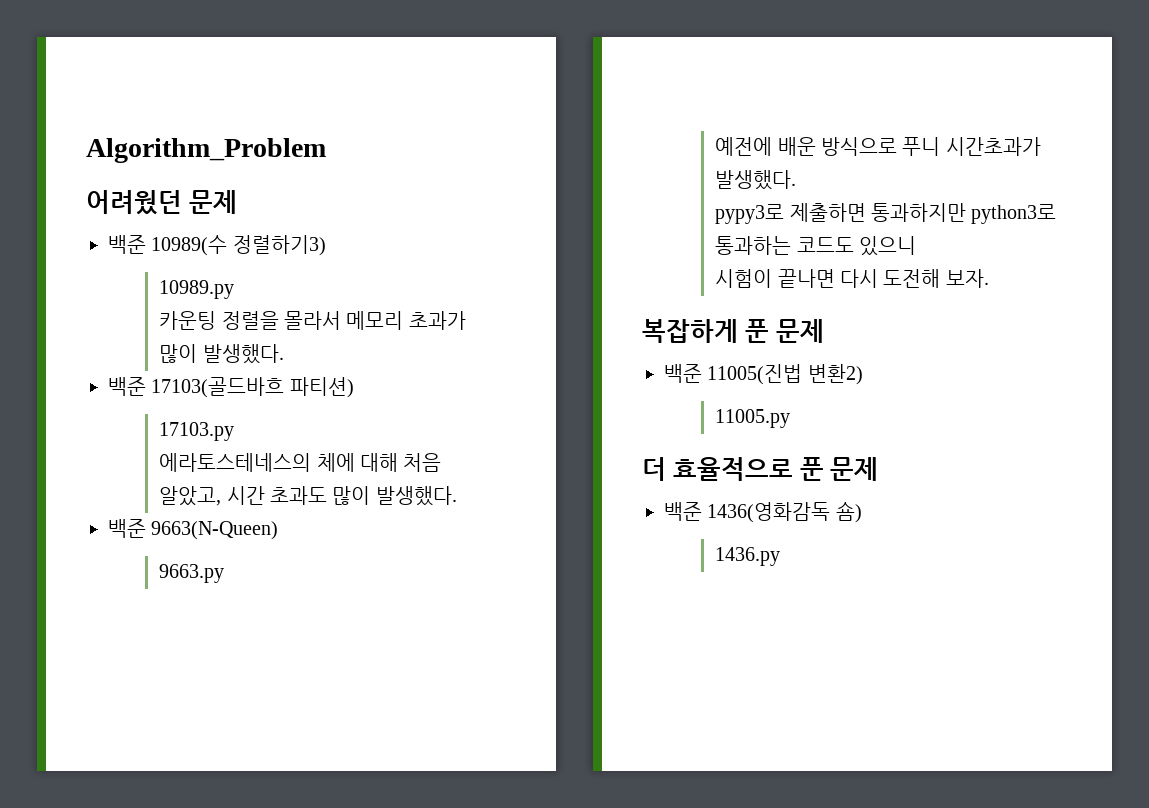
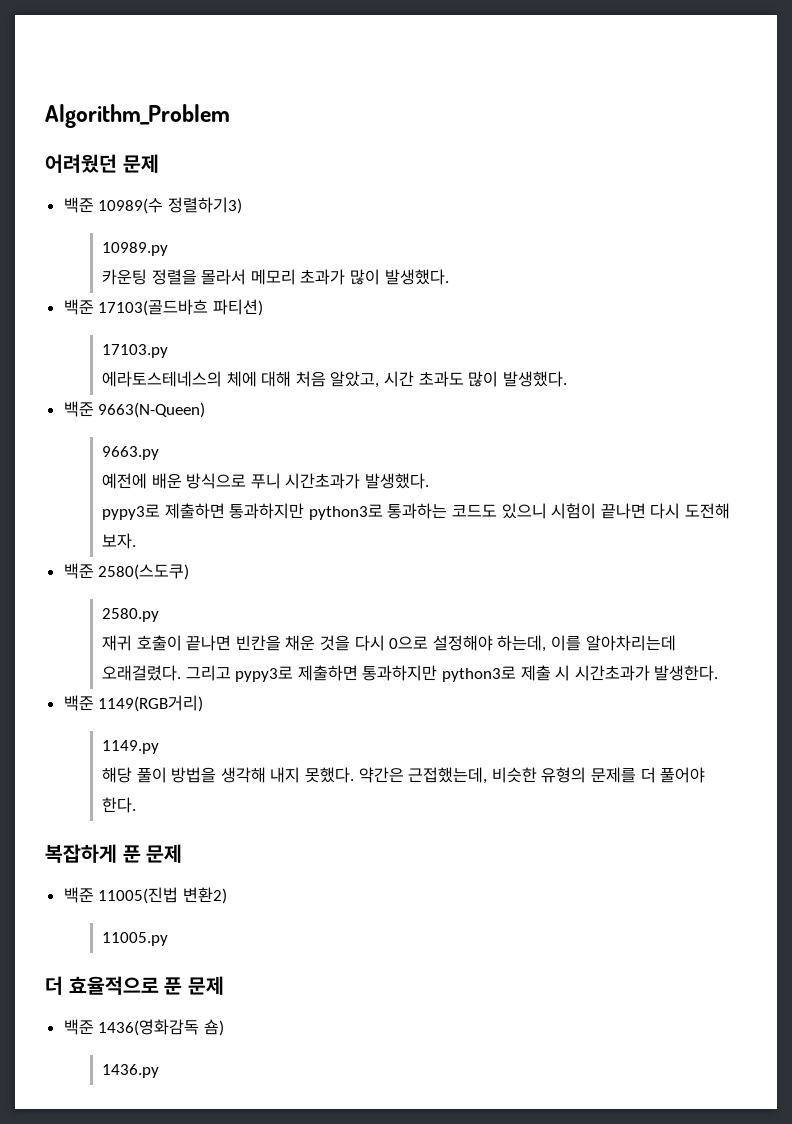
(916, 246) // -> (547, 511) none
(989, 278) none -> [63,563,190,580] [102,608,160,622] [102,635,676,652] [102,665,719,682] [63,695,204,712] [102,740,160,754] [102,767,706,784] [102,797,137,813] // 백준 2580(스도쿠) // 2580.py // 재귀 호출이 끝나면 빈칸을 채운 것을 다시 0으로 설정해야 하는데, 이를 알아차리는데 오래걸렸다. 그리고 pypy3로 제출하면 통과하지만 python3로 제출 시 시간초과가 발생한다. // 백준 1149(RGB거리) // 1149.py // 해당 풀이 방법을 생각해 내지 못했다. 약간은 근접했는데, 비슷한 유형의 문제를 더 풀어야 한다.

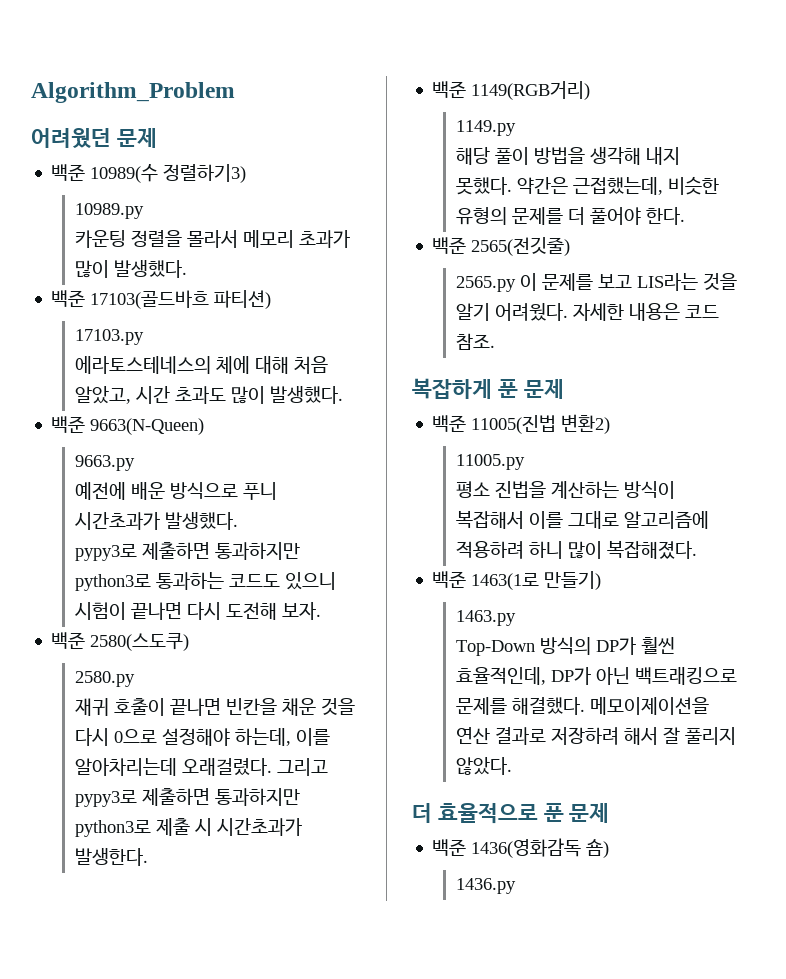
(137, 805) none -> [432,237,571,256] [455,273,737,292] [455,303,719,321] [455,333,495,350] // 백준 2565(전깃줄) // 2565.py 이 문제를 보고 LIS라는 것을 알기 어려웠다. 자세한 내용은 코드 참조.
(169, 939) none -> [455,481,675,499] [455,510,709,529] [455,540,697,559] [432,571,602,590] [455,610,516,626] [455,637,675,656] [455,667,737,685] [455,697,709,715] [455,727,736,745] [455,757,512,775] // 평소 진법을 계산하는 방식이 복잡해서 이를 그대로 알고리즘에 적용하려 하니 많이 복잡해졌다. // 백준 1463(1로 만들기) // 1463.py // Top-Down 방식의 DP가 훨씬 효율적인데, DP가 아닌 백트래킹으로 문제를 해결했다. 메모이제이션을 연산 결과로 저장하려 해서 잘 풀리지 않았다.

